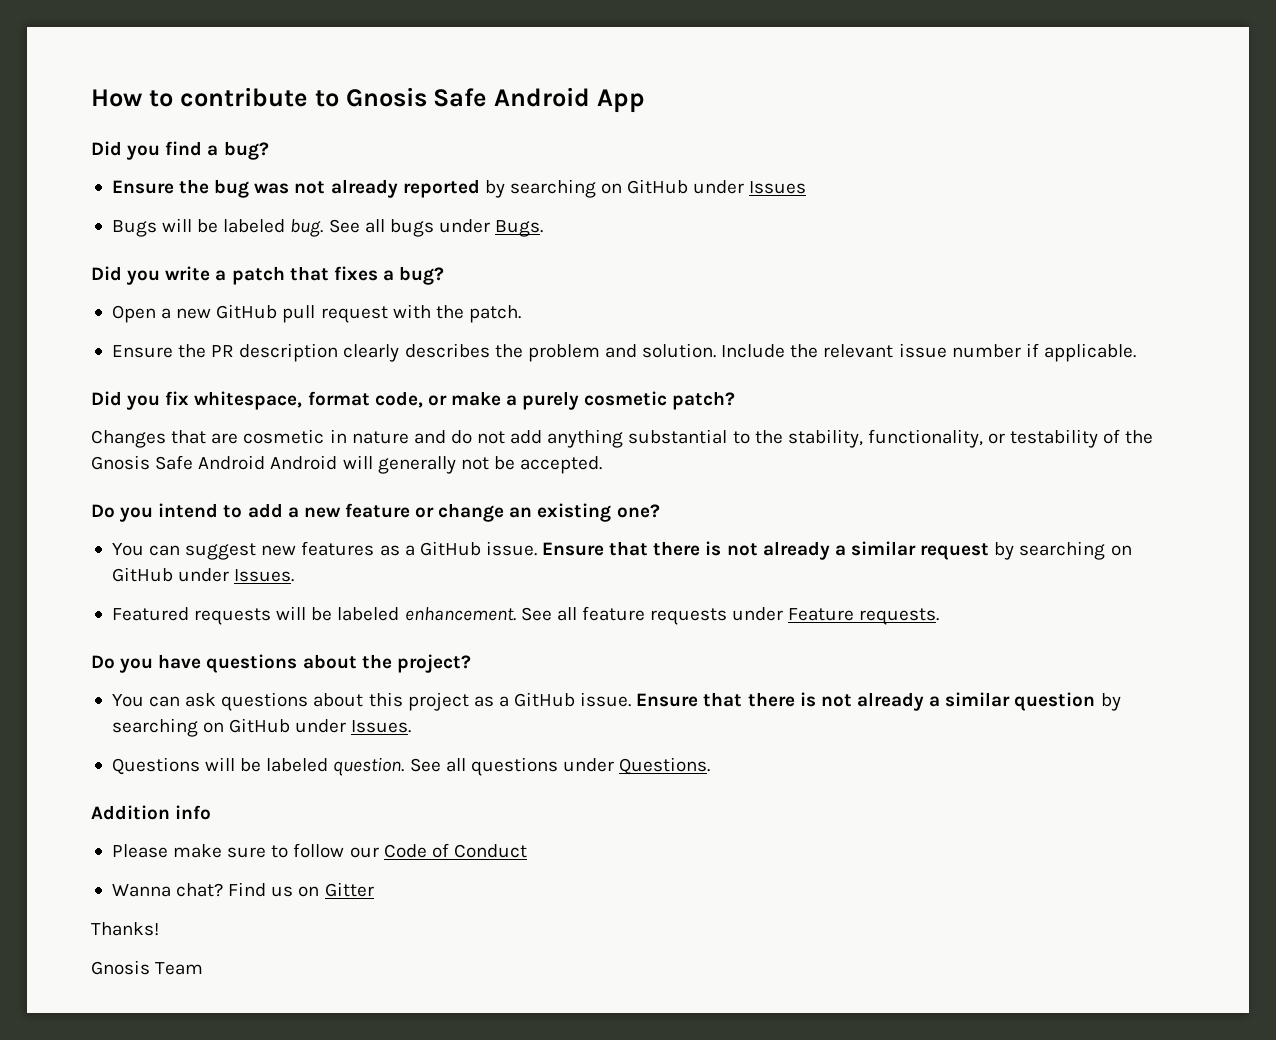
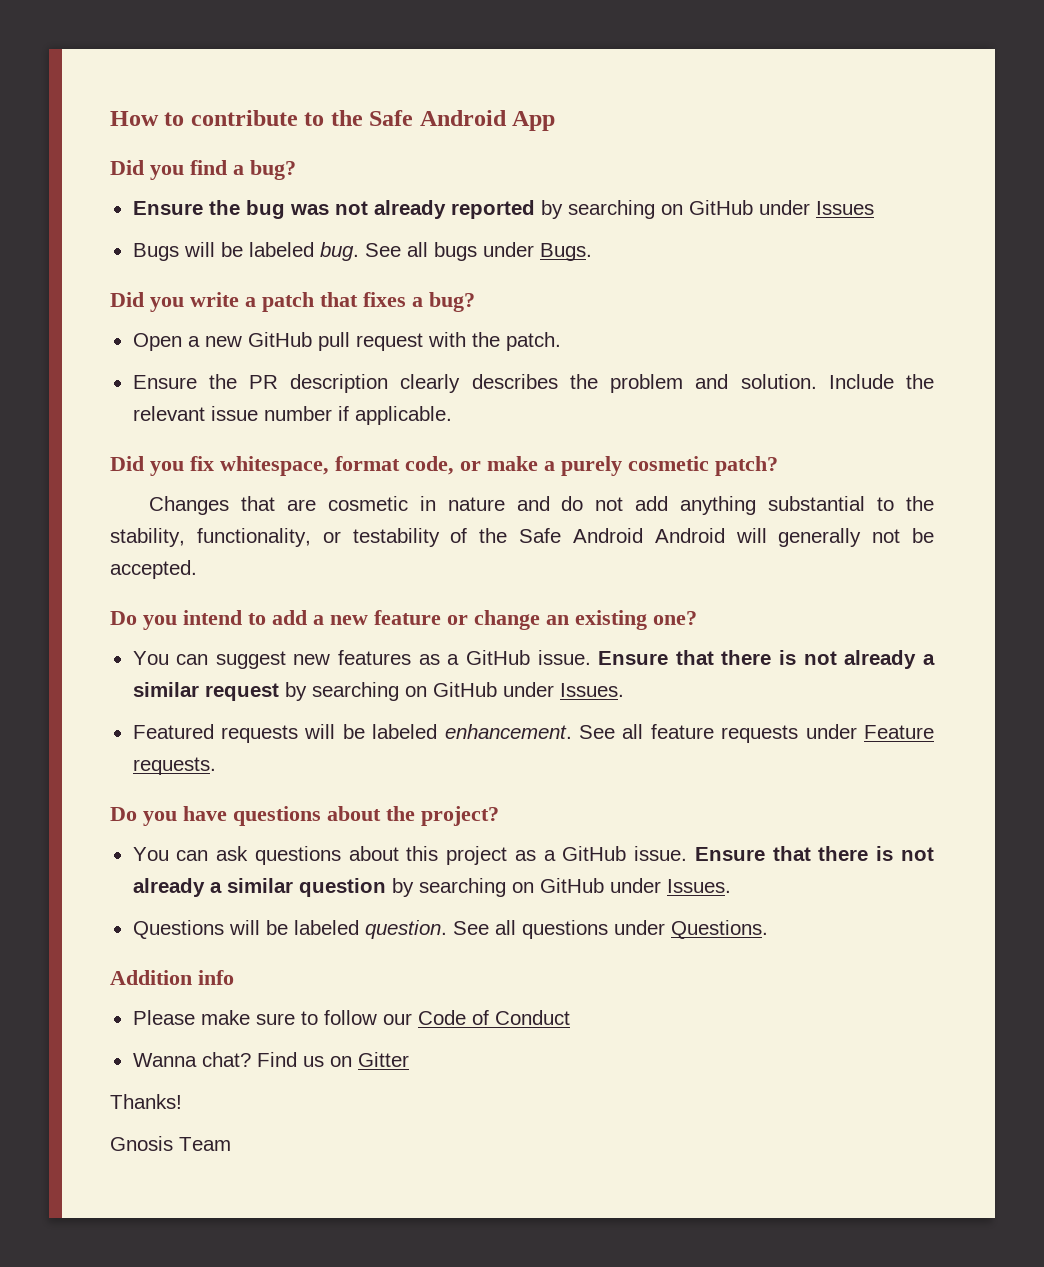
[345,87,427,107] Gnosis -> [330,110,363,126] the
[91,455,150,470] Gnosis -> (508, 535) none

